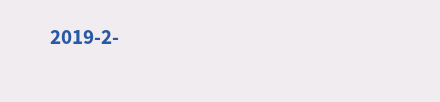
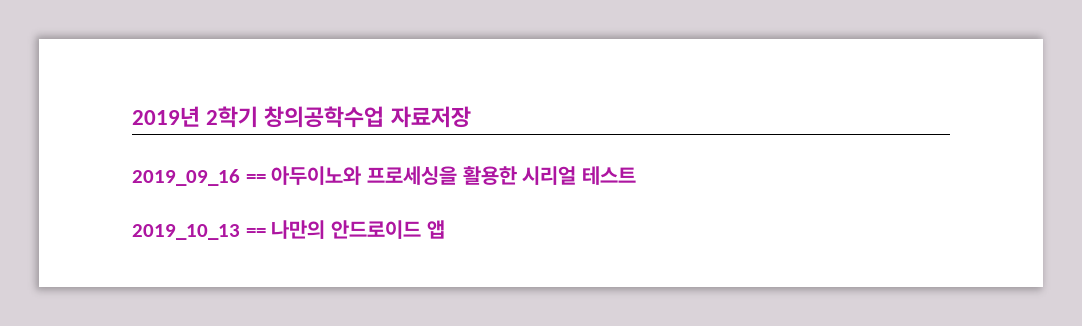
[50,30,119,44] 2019-2- -> [132,106,471,128] [132,166,637,186] [132,220,445,240] 2019년 2학기 창의공학수업 자료저장 // 2019_09_16 == 아두이노와 프로세싱을 활용한 시리얼 테스트 // 2019_10_13 == 나만의 안드로이드 앱

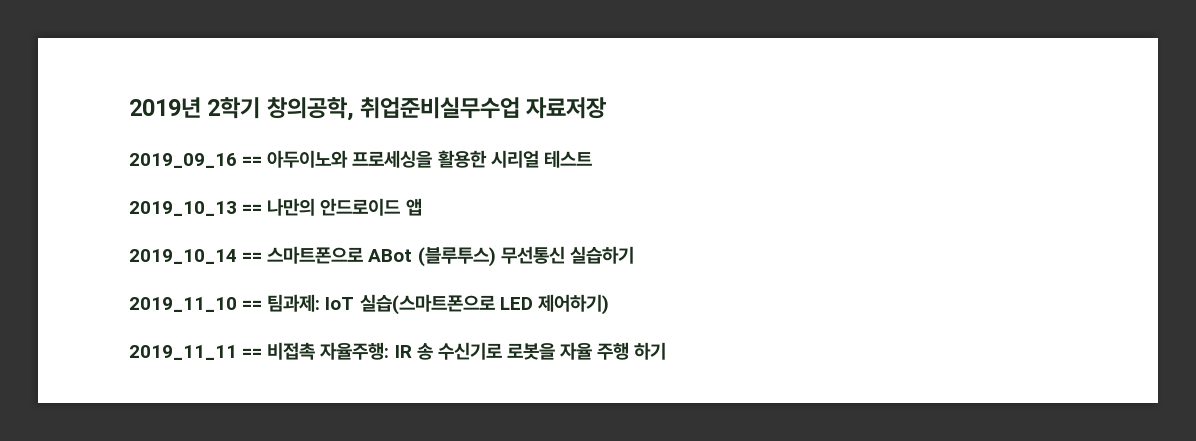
[264,106,385,128] 창의공학수업 -> [266,97,521,121] 창의공학, 취업준비실무수업
(445, 229) none -> [129,246,634,267] [129,294,609,315] [129,342,667,360] // 2019_10_14 == 스마트폰으로 ABot (블루투스) 무선통신 실습하기 // 2019_11_10 == 팀과제: IoT 실습(스마트폰으로 LED 제어하기) // 2019_11_11 == 비접촉 자율주행: IR 송 수신기로 로봇을 자율 주행 하기

